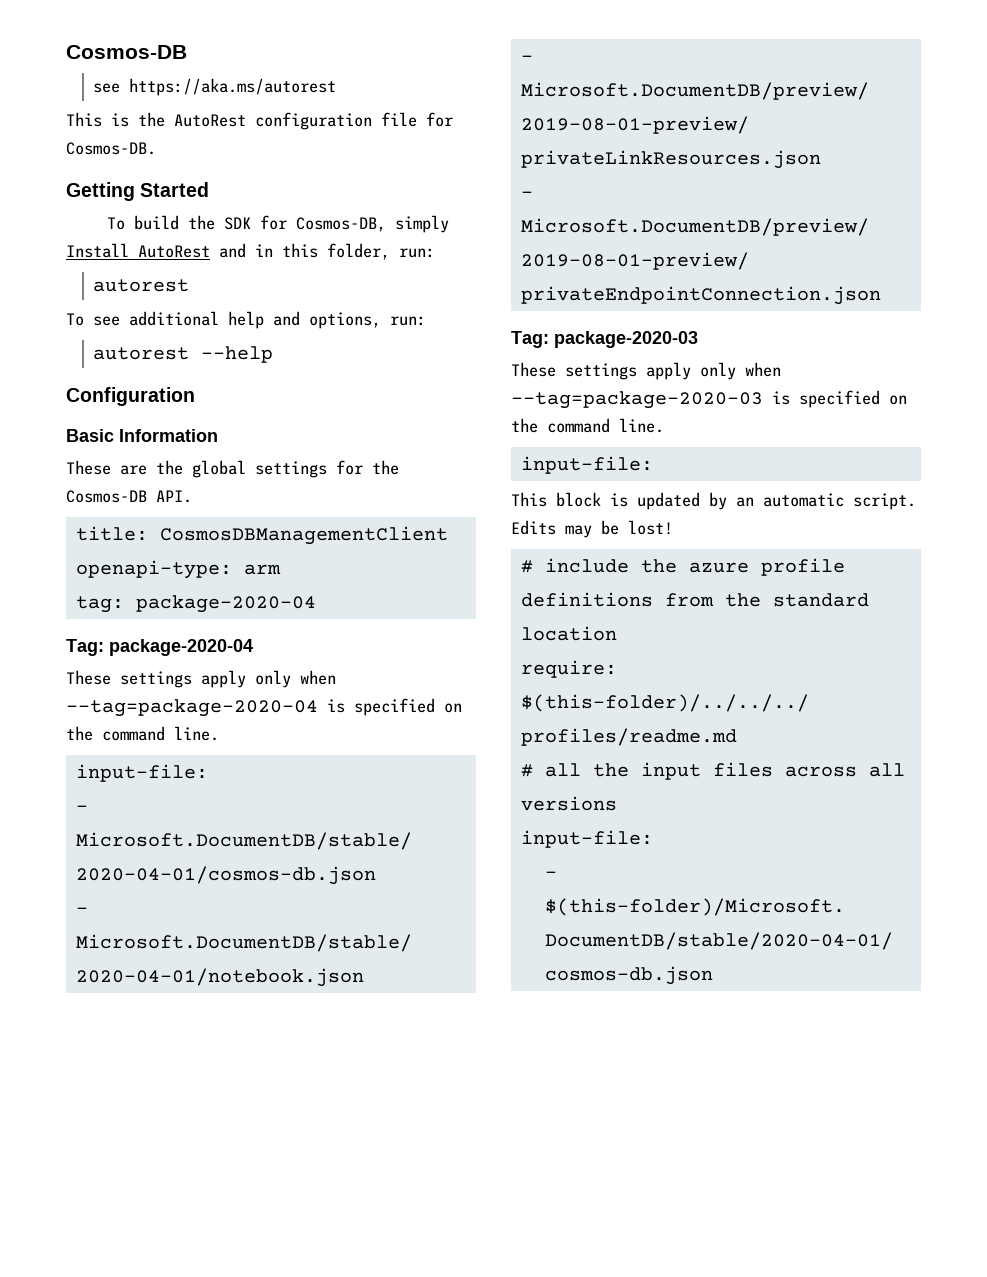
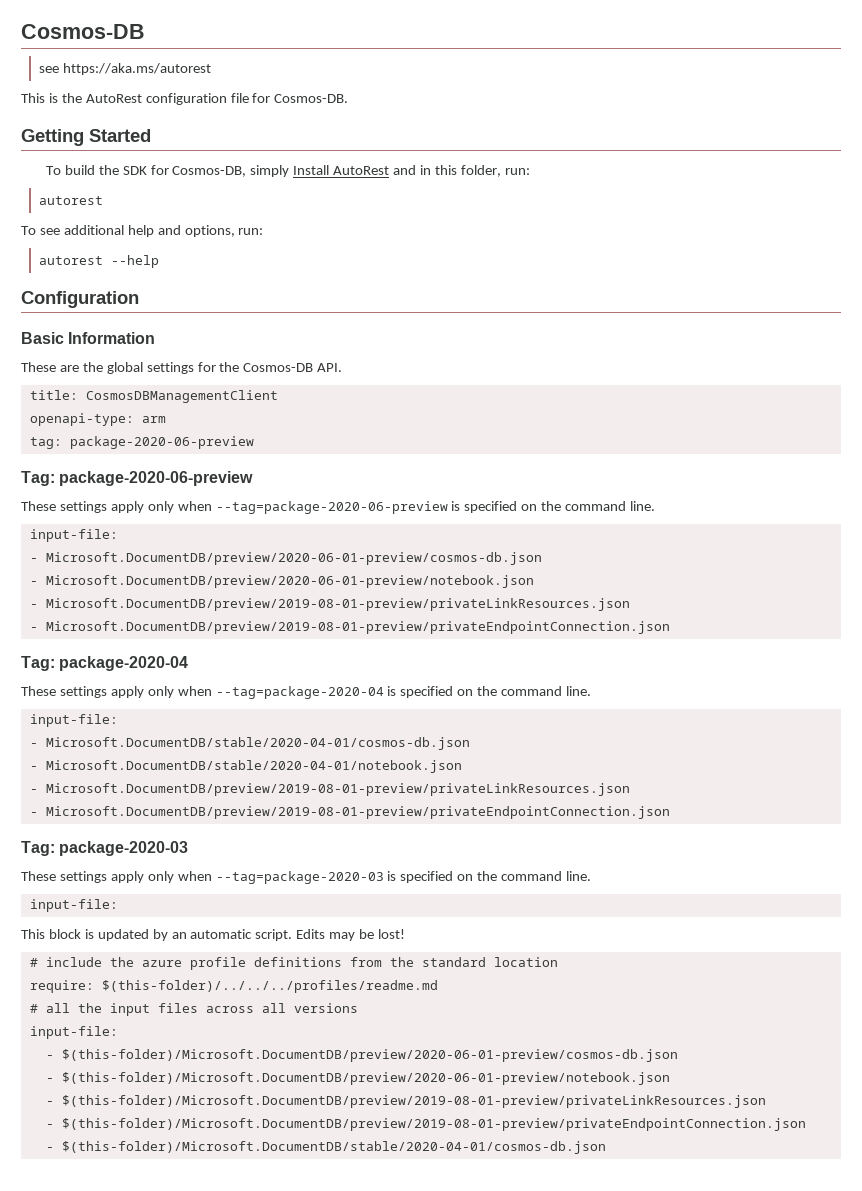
[135,595,316,613] package-2020-04 -> [69,436,254,449] [21,471,254,486] [21,501,656,514] [29,529,118,542] [29,552,542,565] [29,575,534,588] [29,598,630,611] [29,621,670,634] package-2020-06-preview // Tag: package-2020-06-preview // These settings apply only when --tag=package-2020-06-preview is specified on the command line. // input-file: // - Microsoft.DocumentDB/preview/2020-06-01-preview/cosmos-db.json // - Microsoft.DocumentDB/preview/2020-06-01-preview/notebook.json // - Microsoft.DocumentDB/preview/2019-08-01-preview/privateLinkResources.json // - Microsoft.DocumentDB/preview/2019-08-01-preview/privateEndpointConnection.json
(653, 839) none -> [45,1049,678,1062] [45,1072,670,1085] [45,1095,766,1108] [45,1118,806,1131] // - $(this-folder)/Microsoft.DocumentDB/preview/2020-06-01-preview/cosmos-db.json // - $(this-folder)/Microsoft.DocumentDB/preview/2020-06-01-preview/notebook.json // - $(this-folder)/Microsoft.DocumentDB/preview/2019-08-01-preview/privateLinkResources.json // - $(this-folder)/Microsoft.DocumentDB/preview/2019-08-01-preview/privateEndpointConnection.json

